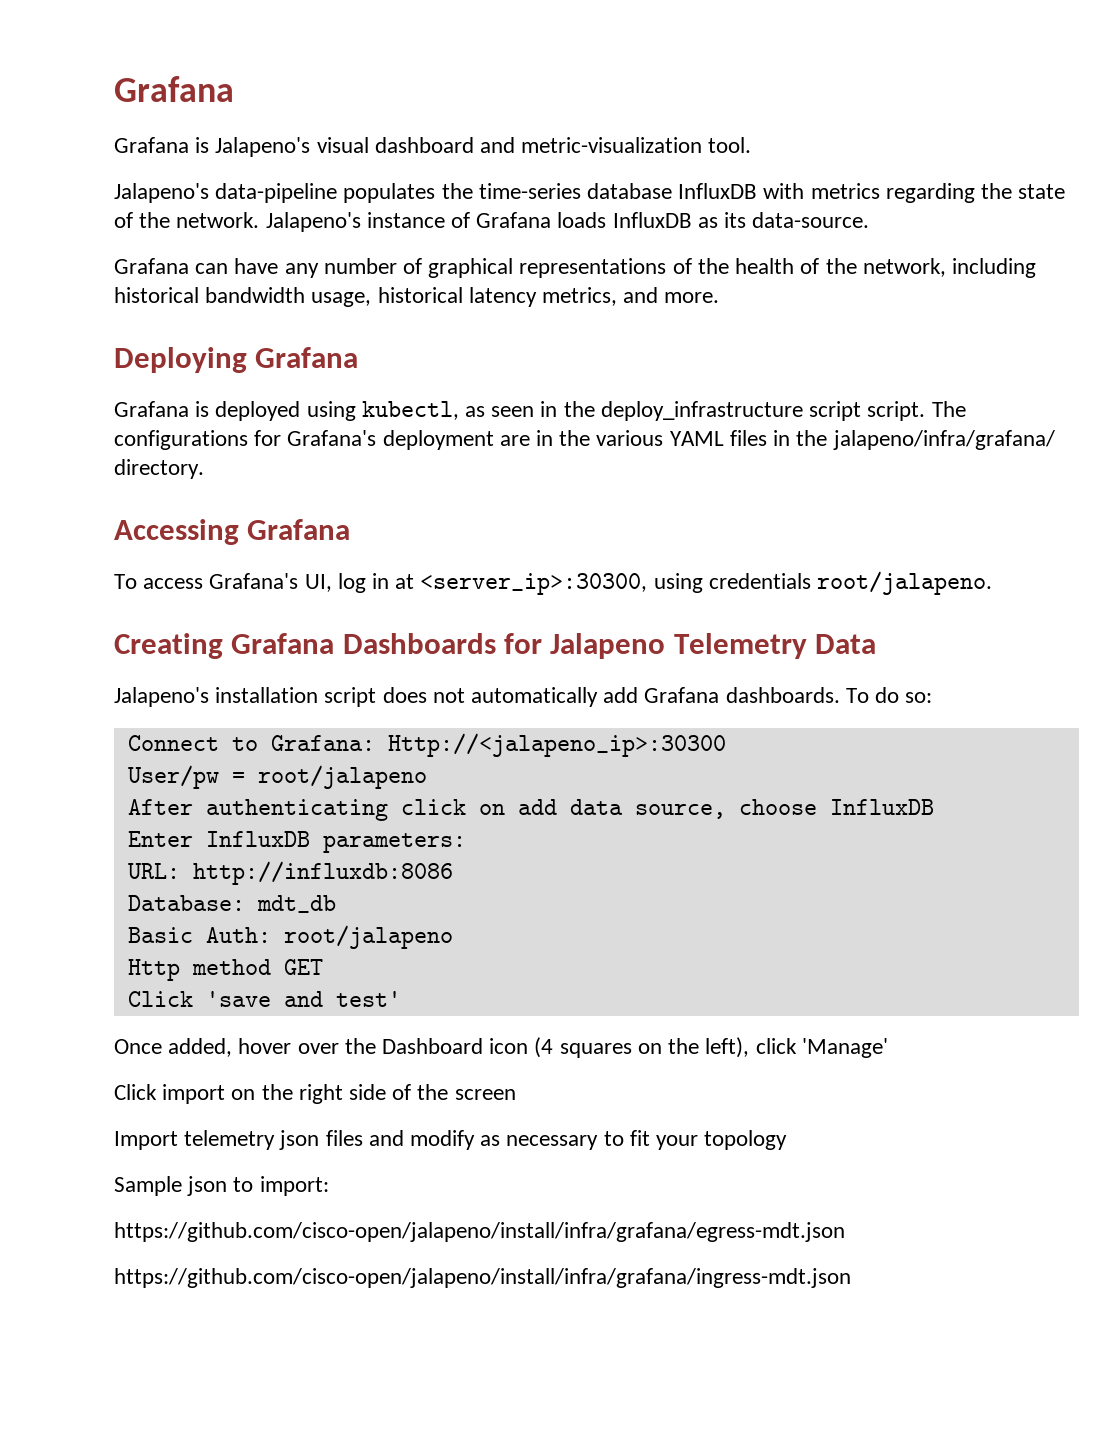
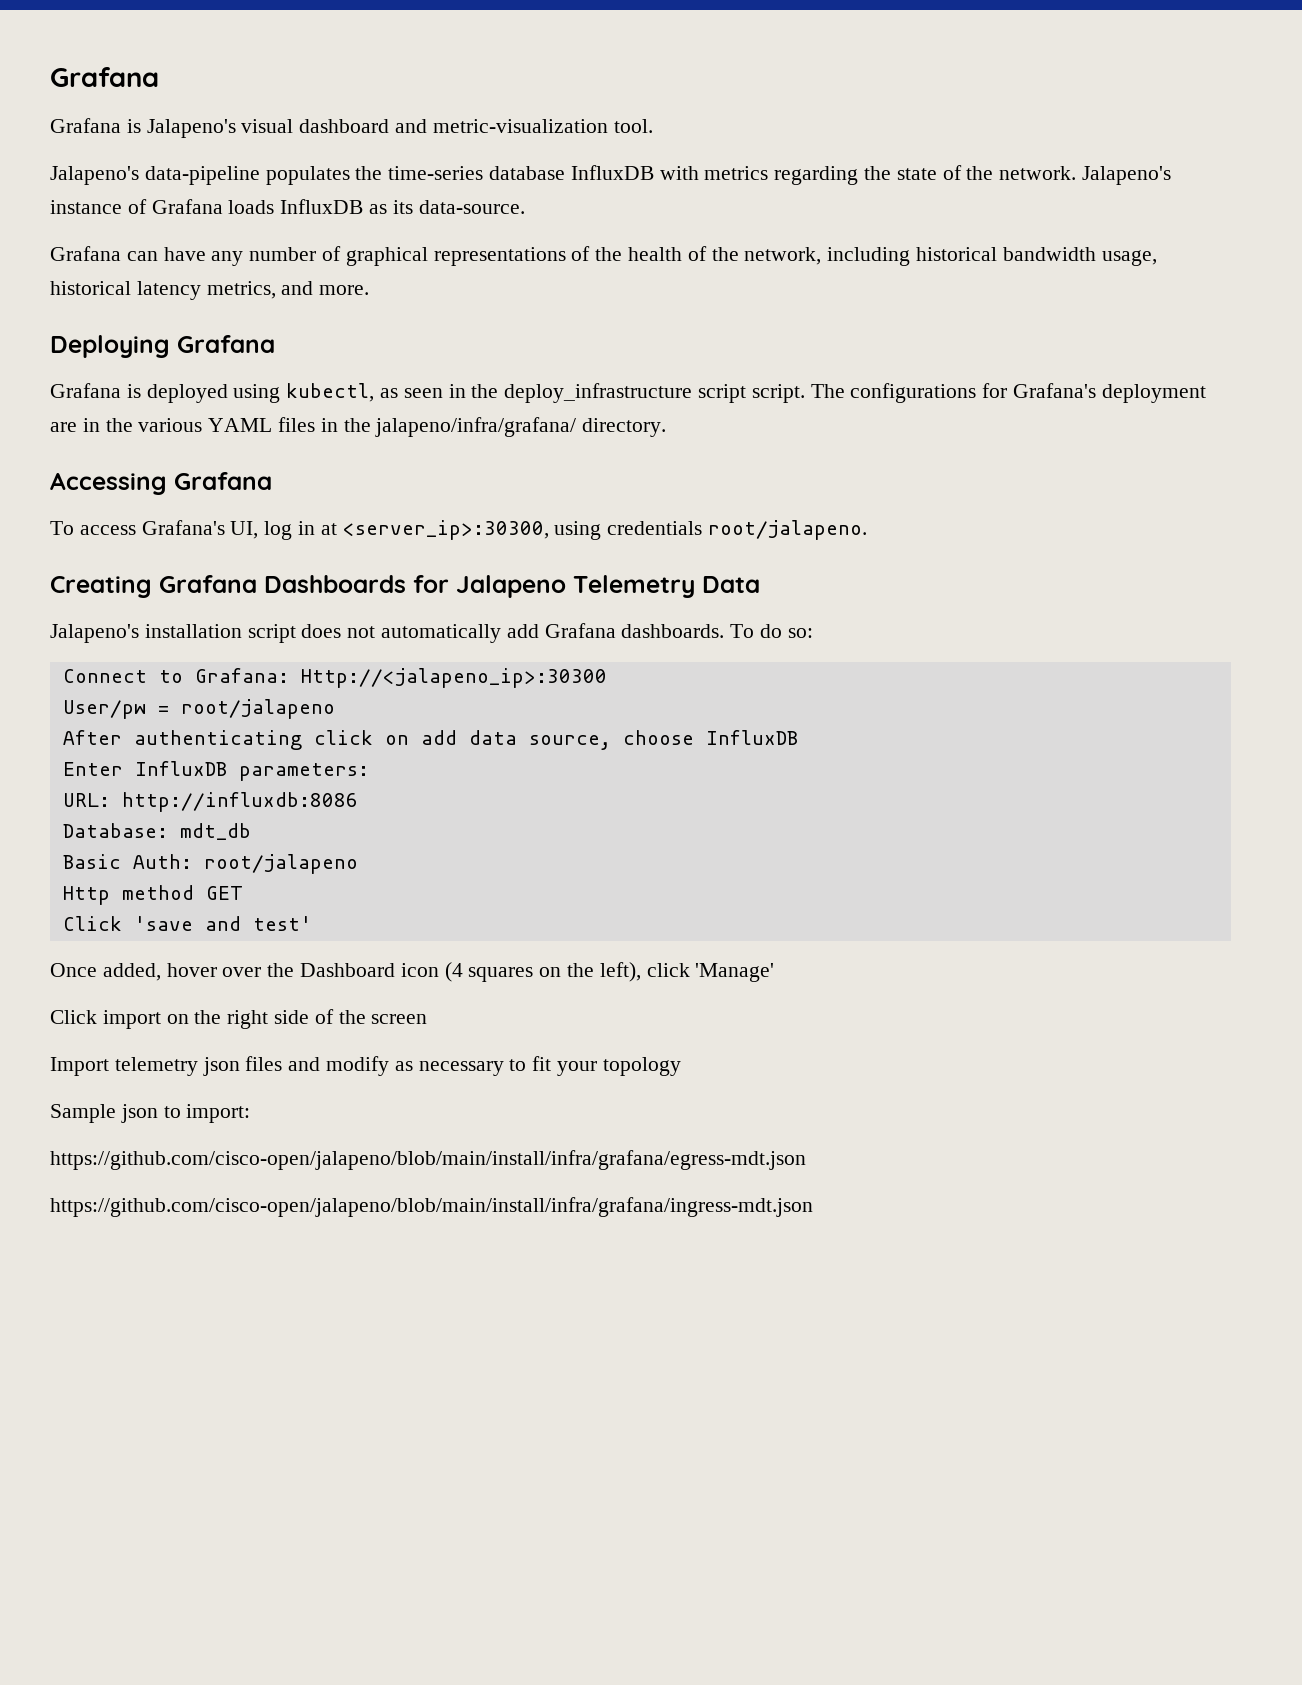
[114,1222,845,1242] [114,1268,851,1288] https://github.com/cisco-open/jalapeno/install/infra/grafana/egress-mdt.json // https://github.com/cisco-open/jalapeno/install/infra/grafana/ingress-mdt.json -> [50,1150,806,1170] [50,1197,813,1217] https://github.com/cisco-open/jalapeno/blob/main/install/infra/grafana/egress-mdt.json // https://github.com/cisco-open/jalapeno/blob/main/install/infra/grafana/ingress-mdt.json

